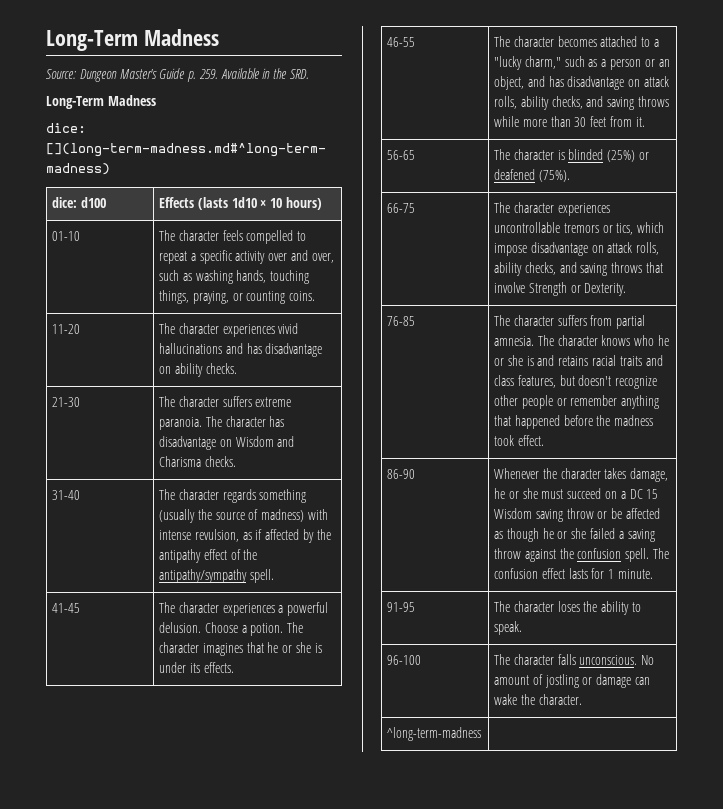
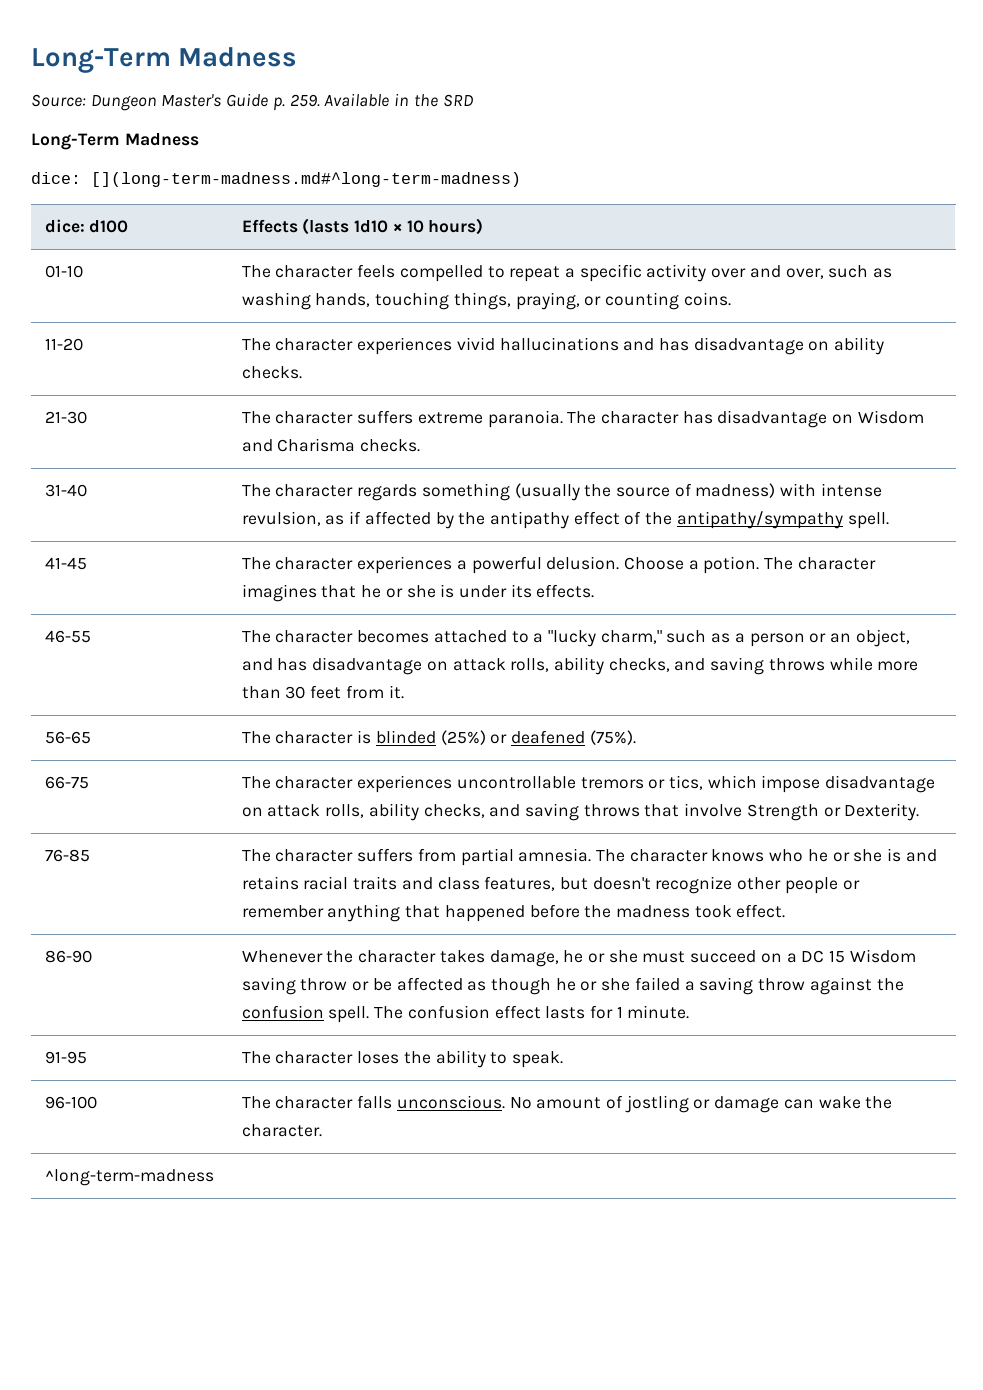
[290,69,310,79] SRD. -> [442,94,474,107] SRD

